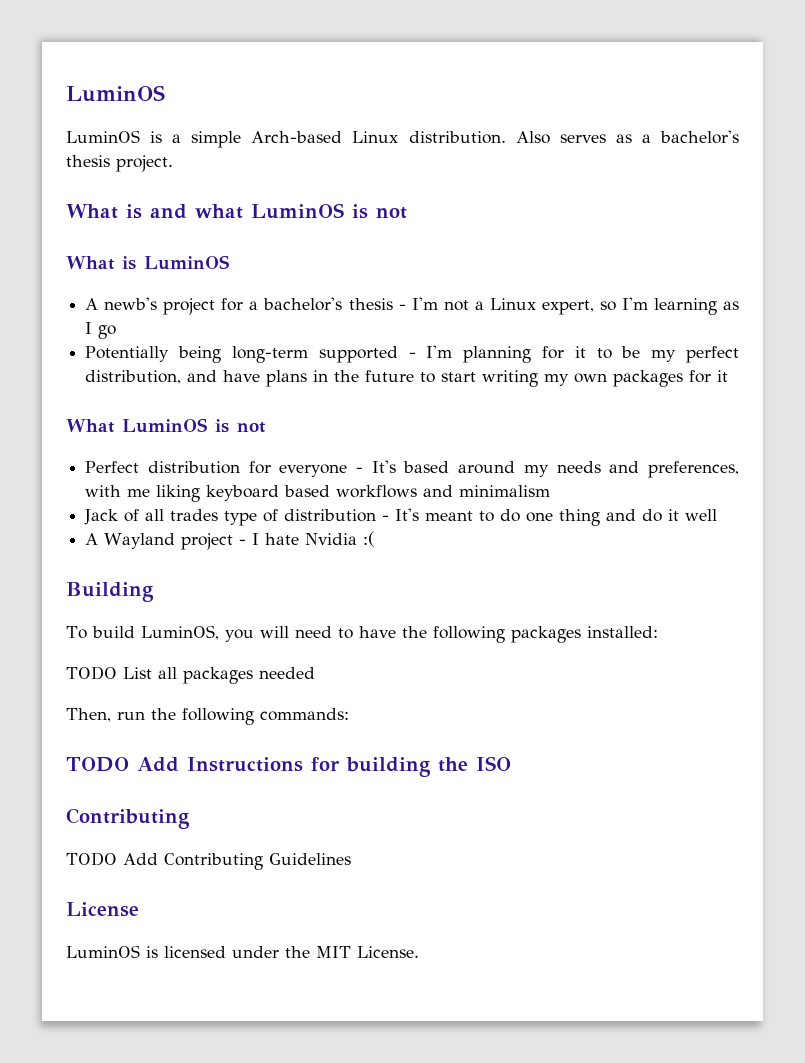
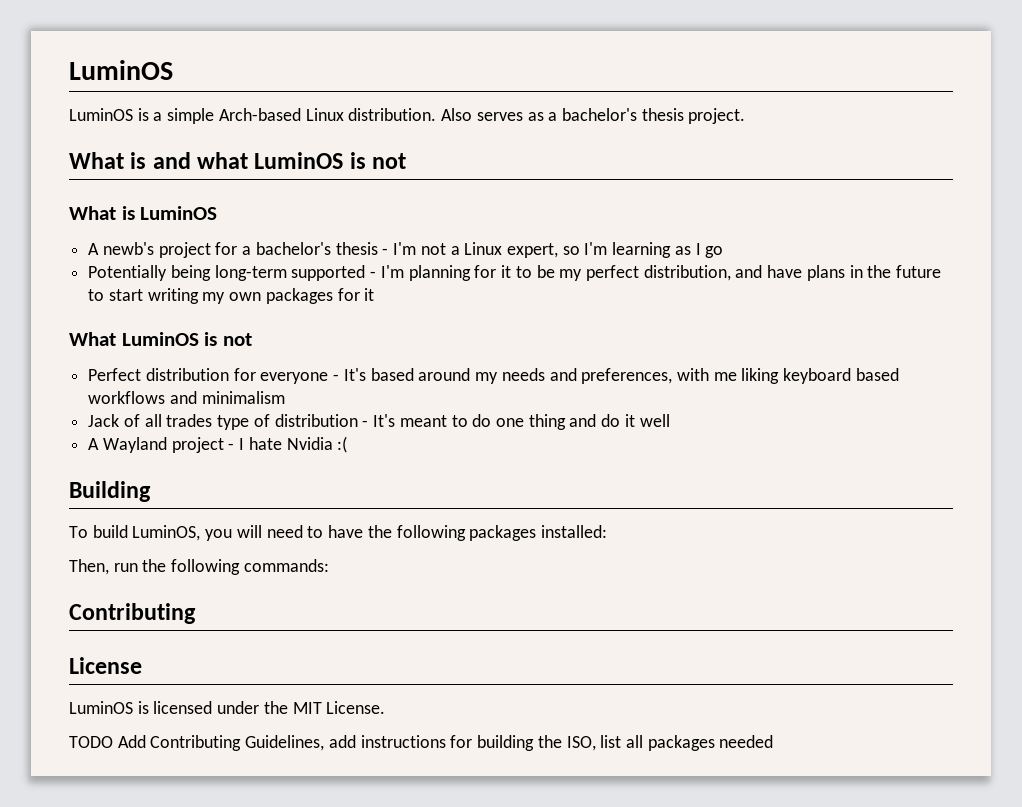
[66,666,315,684] // TODO List all packages needed -> (607, 531) none
[66,756,511,777] [66,808,190,829] [66,852,351,870] TODO Add Instructions for building the ISO // Contributing // TODO Add Contributing Guidelines -> [69,603,196,624] Contributing
(419, 952) none -> [69,735,774,751] // TODO Add Contributing Guidelines, add instructions for building the ISO, list all packages needed

